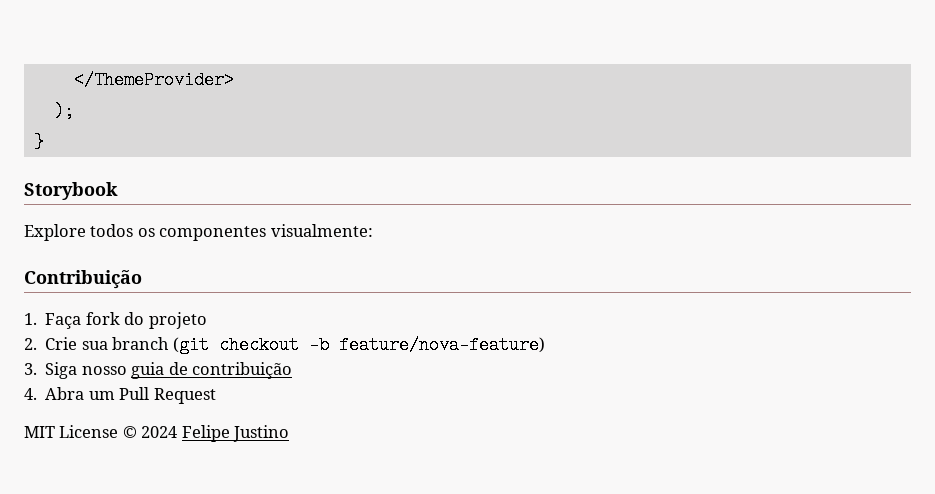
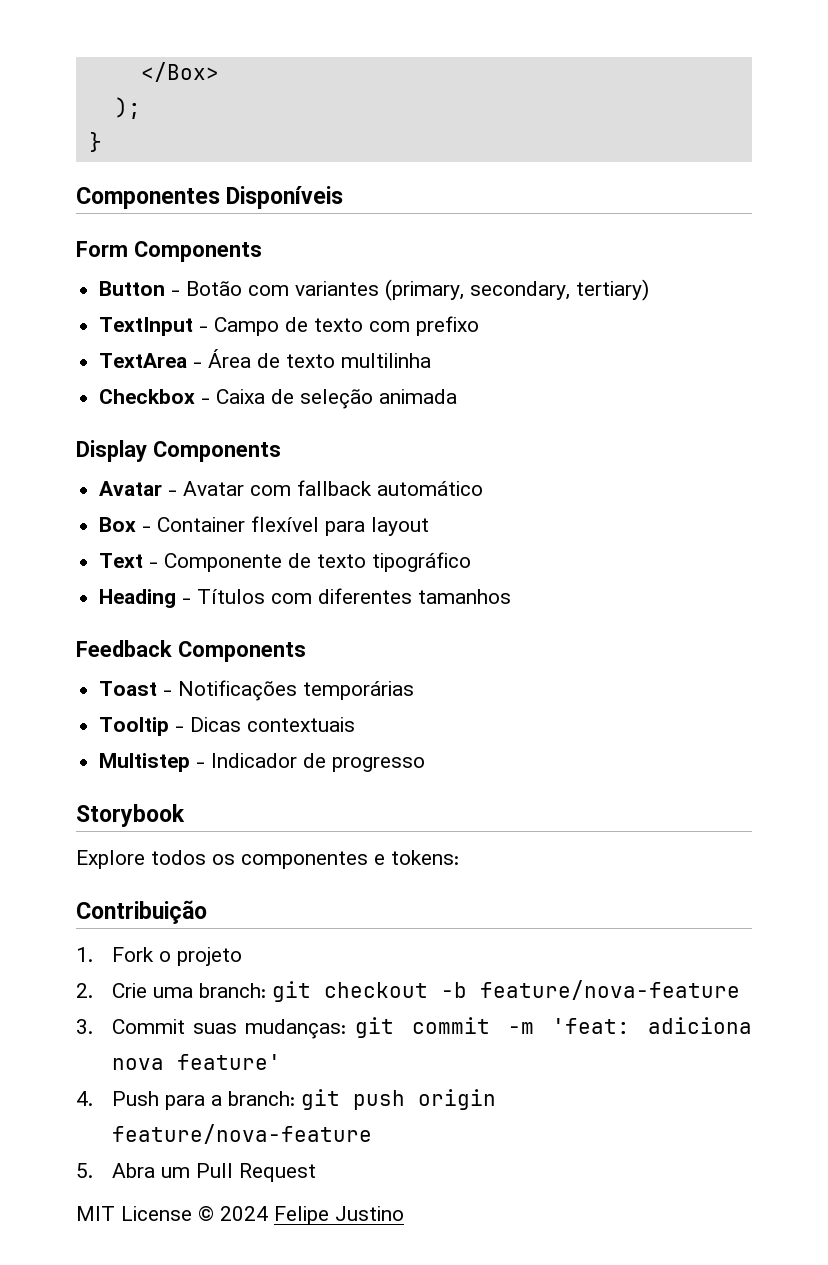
[73,71,234,89] </ThemeProvider> -> [140,62,219,82] </Box>
(44, 142) none -> [76,186,344,209] [76,241,262,262] [99,279,650,301] [99,316,480,336] [99,349,432,368] [99,389,458,409] [76,440,281,462] [99,480,484,496] [99,516,430,536] [99,552,472,572] [99,588,512,608] [76,640,306,662] [99,680,415,701] [99,717,356,736] [99,753,426,772] // Componentes Disponíveis // Form Components // Button - Botão com variantes (primary, secondary, tertiary) // TextInput - Campo de texto com prefixo // TextArea - Área de texto multilinha // Checkbox - Caixa de seleção animada // Display Components // Avatar - Avatar com fallback automático // Box - Container flexível para layout // Text - Componente de texto tipográfico // Heading - Títulos com diferentes tamanhos // Feedback Components // Toast - Notificações temporárias // Tooltip - Dicas contextuais // Multistep - Indicador de progresso
[270,224,373,237] visualmente: -> [374,850,459,865] e tokens:
[45,312,145,329] Faça fork do -> [111,947,171,962] Fork o
[81,336,209,354] sua branch (git -> [152,981,311,1002] uma branch: git
[338,336,545,354] feature/nova-feature) -> [479,980,740,1000] feature/nova-feature
[45,362,293,379] [24,388,37,400] Siga nosso guia de contribuição // 4. -> [111,1017,752,1039] [111,1054,281,1070] [76,1089,496,1110] [111,1124,372,1144] [76,1163,93,1178] Commit suas mudanças: git commit -m 'feat: adiciona nova feature' // 4. Push para a branch: git push origin feature/nova-feature // 5.

